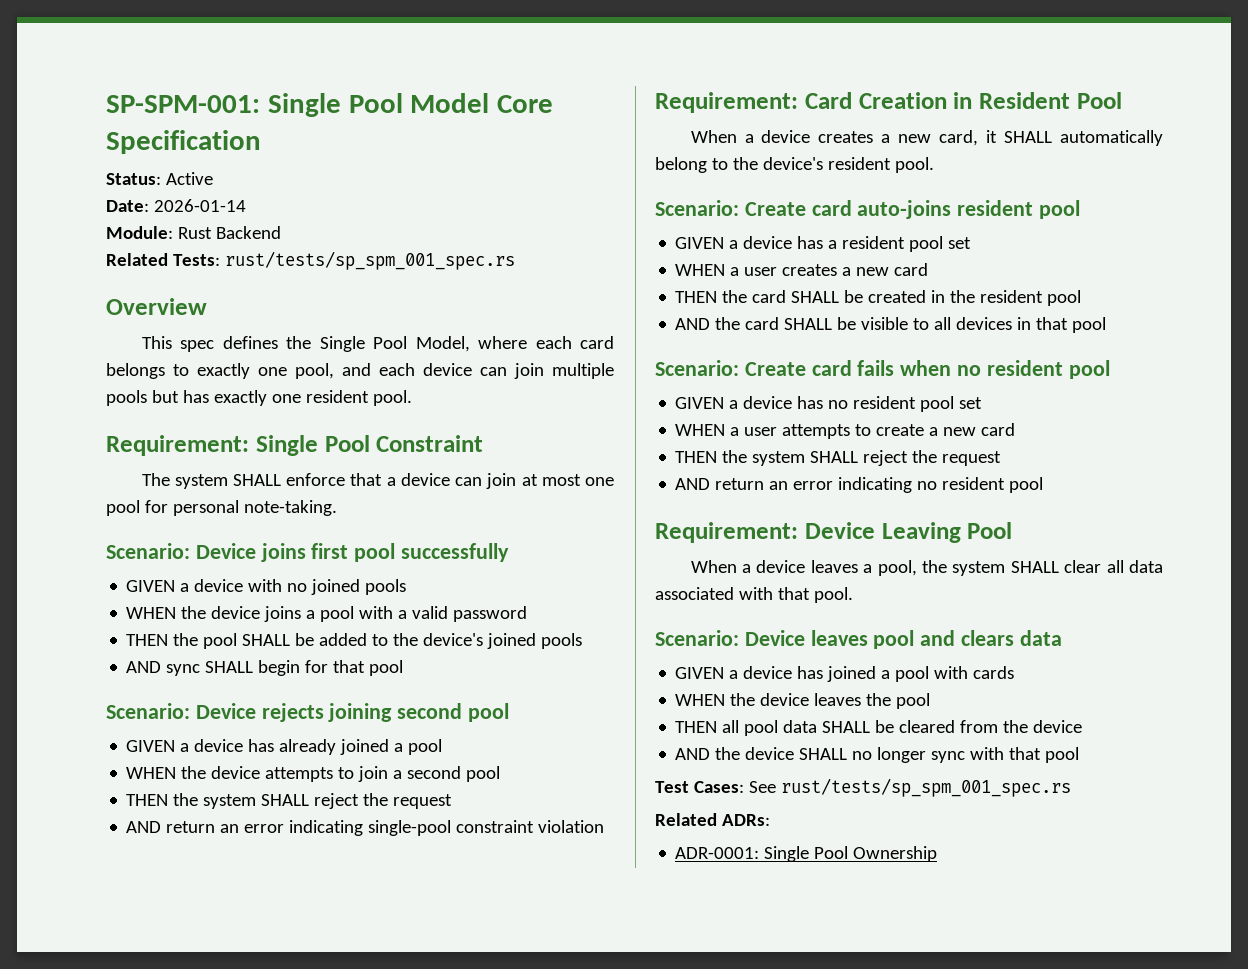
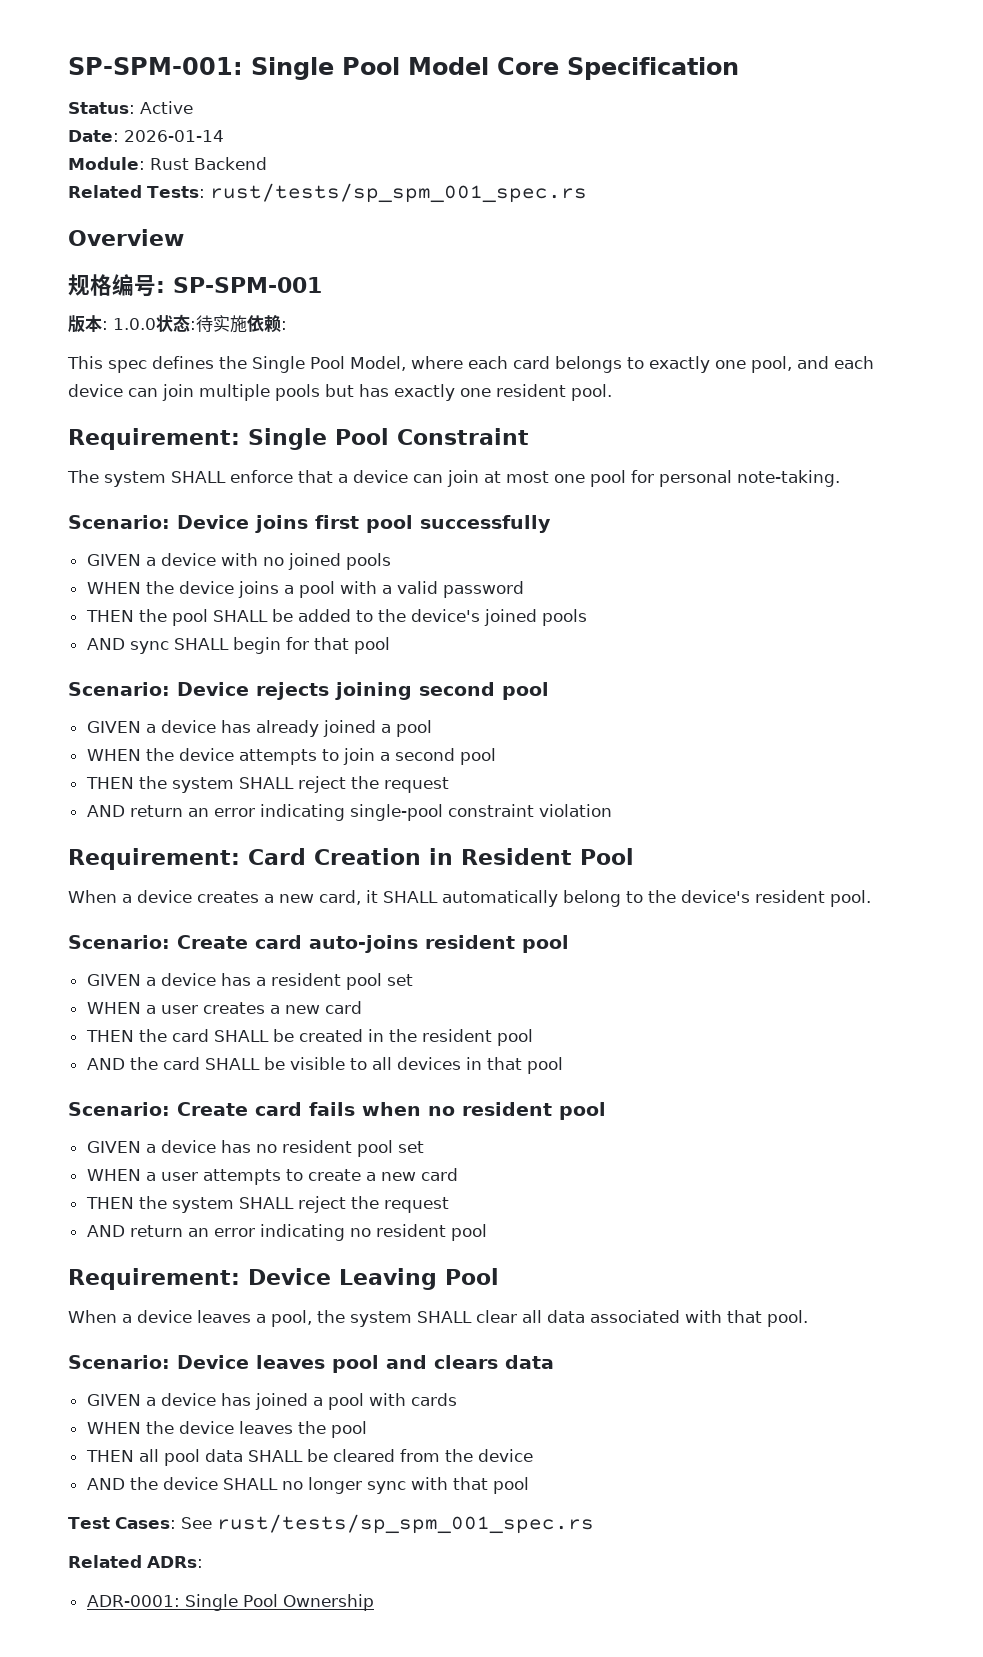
(207, 306) none -> [68,274,322,297] [68,314,287,333] // 规格编号: SP-SPM-001 // 版本: 1.0.0状态:待实施依赖:

